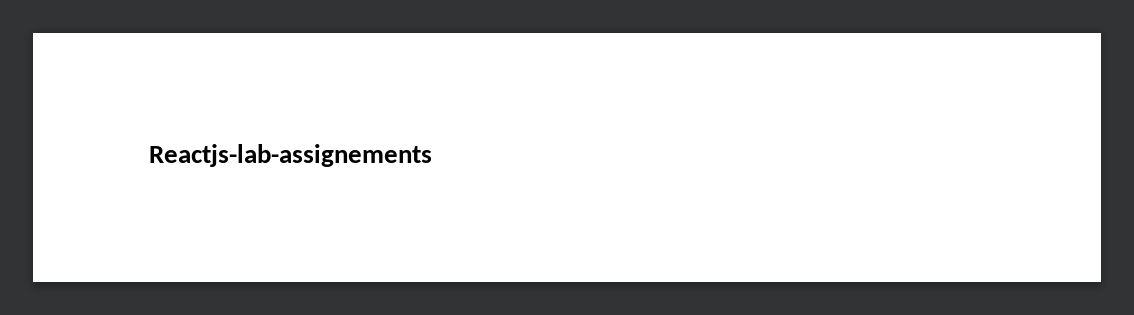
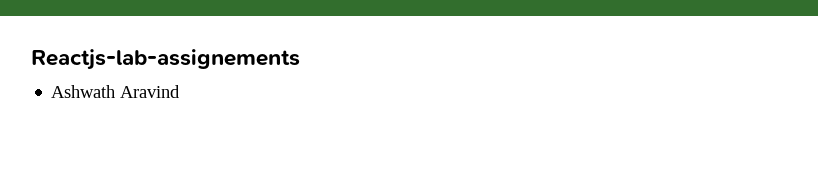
(432, 155) none -> [51,85,181,98] // Ashwath Aravind

